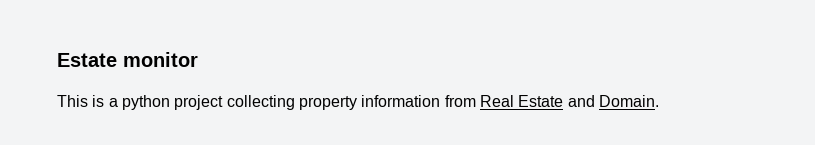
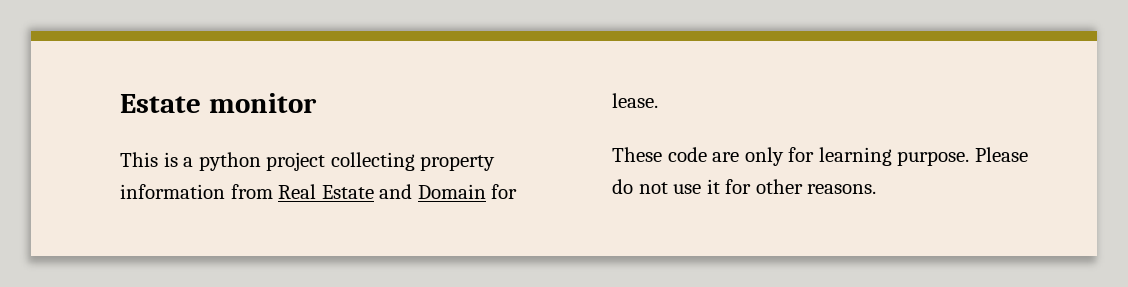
[598,95,659,107] Domain. -> [417,184,518,199] [612,93,658,108] [612,147,1028,166] [612,179,877,194] Domain for lease. // These code are only for learning purpose. Please do not use it for other reasons.

